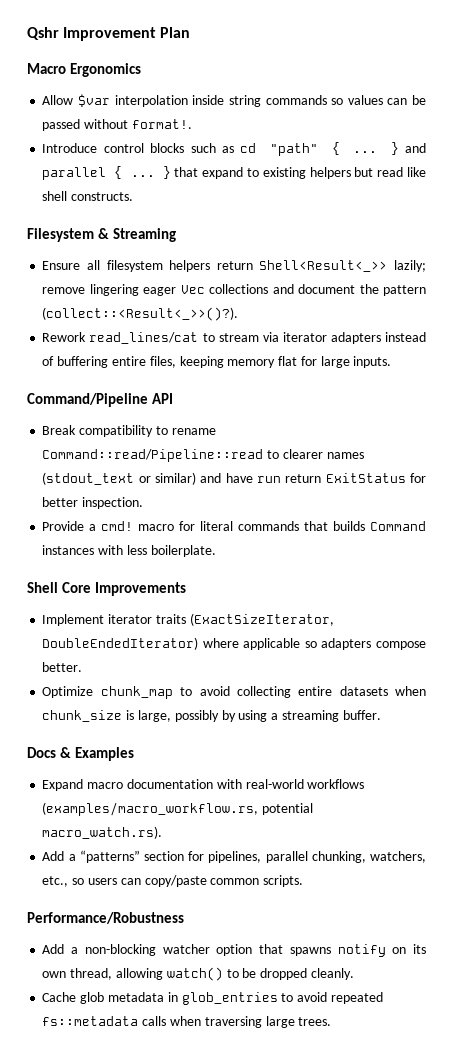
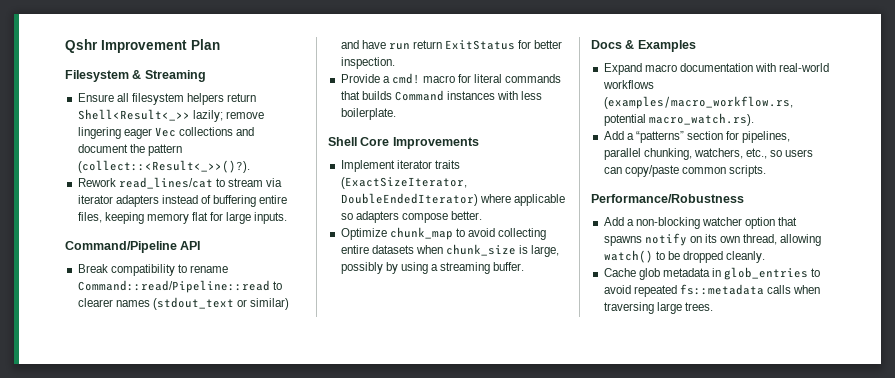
[27,63,141,77] [42,94,426,107] [42,119,192,131] [42,142,427,156] [42,166,426,180] [42,191,134,201] // Macro Ergonomics // Allow $var interpolation inside string commands so values can be passed without format!. // Introduce control blocks such as cd "path" { ... } and parallel { ... } that expand to existing helpers but read like shell constructs. -> (220, 44) none

